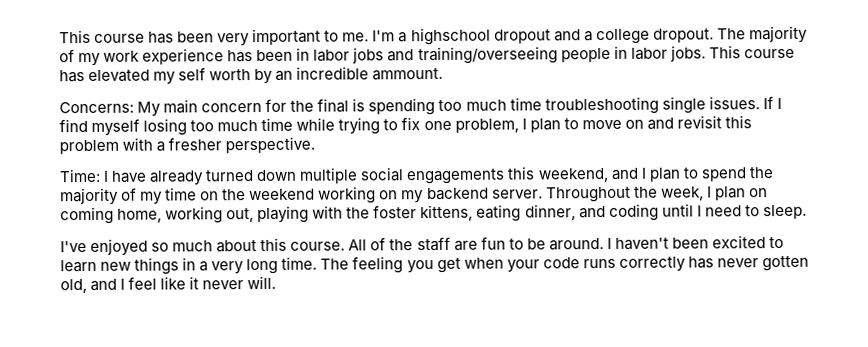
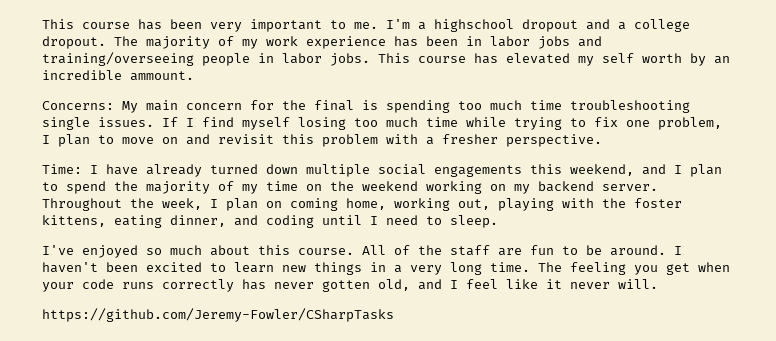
(277, 282) none -> [42,308,394,322] // https://github.com/Jeremy-Fowler/CSharpTasks

